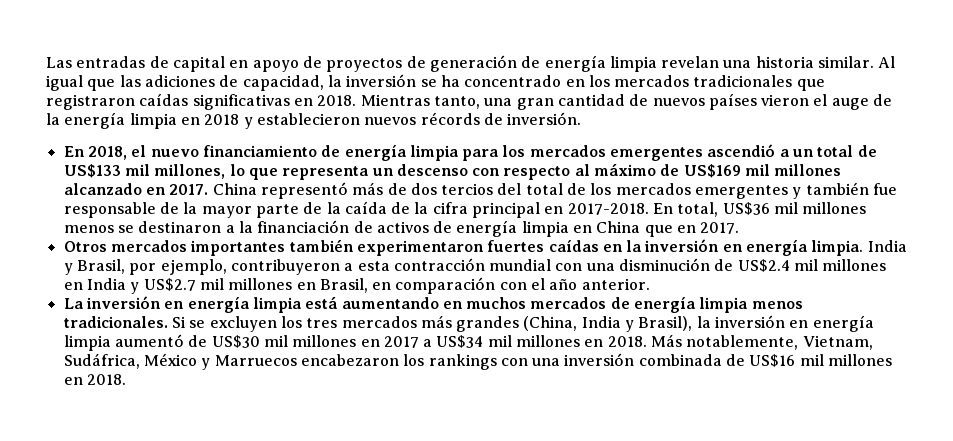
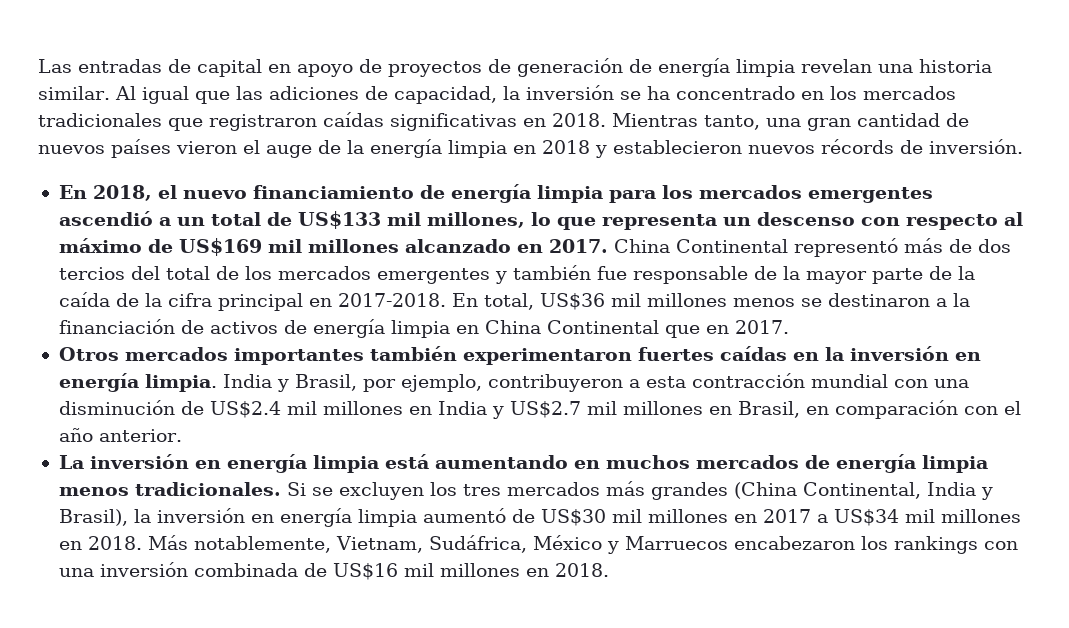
(257, 189) none -> [675,239,788,253] Continental
(641, 227) none -> [546,320,659,334] Continental
[523,316,578,331] (China, -> [733,482,921,499] (China Continental,

